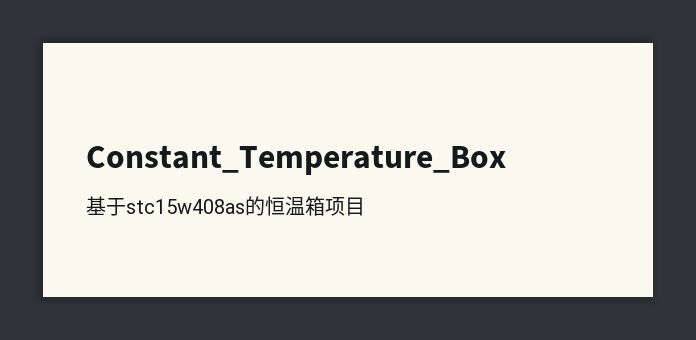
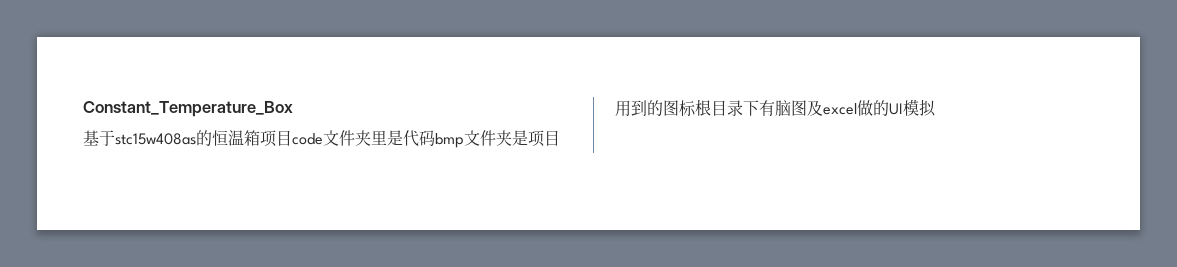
(365, 206) none -> [292,130,560,148] [615,99,936,117] code文件夹里是代码bmp文件夹是项目用到的图标根目录下有脑图及excel做的UI模拟

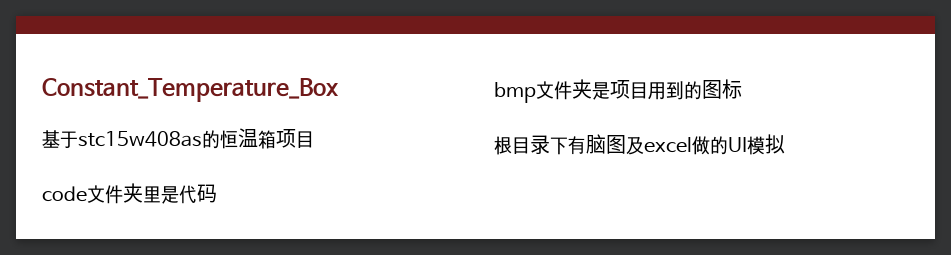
(292, 138) none -> (314, 139) //
(435, 138) none -> (217, 193) //
(696, 108) none -> (742, 89) //

